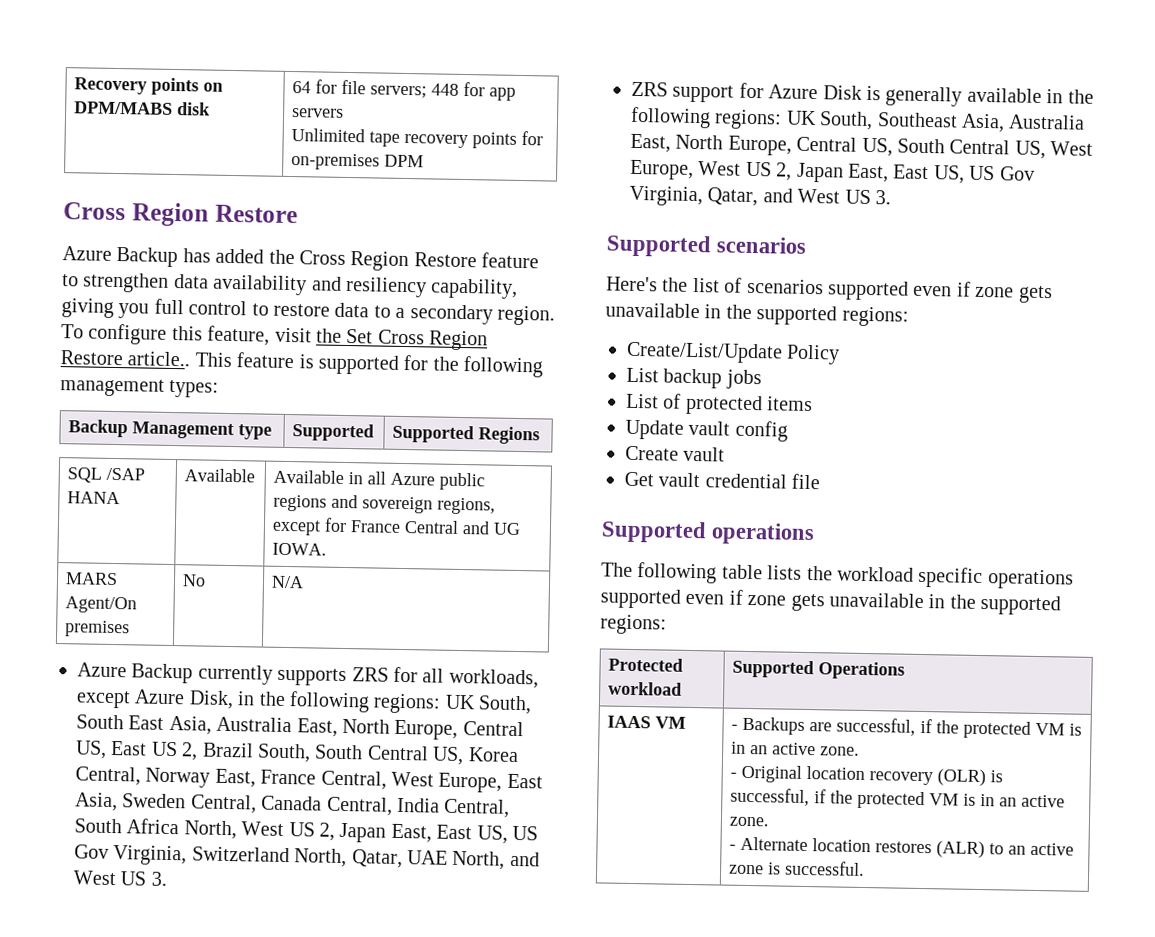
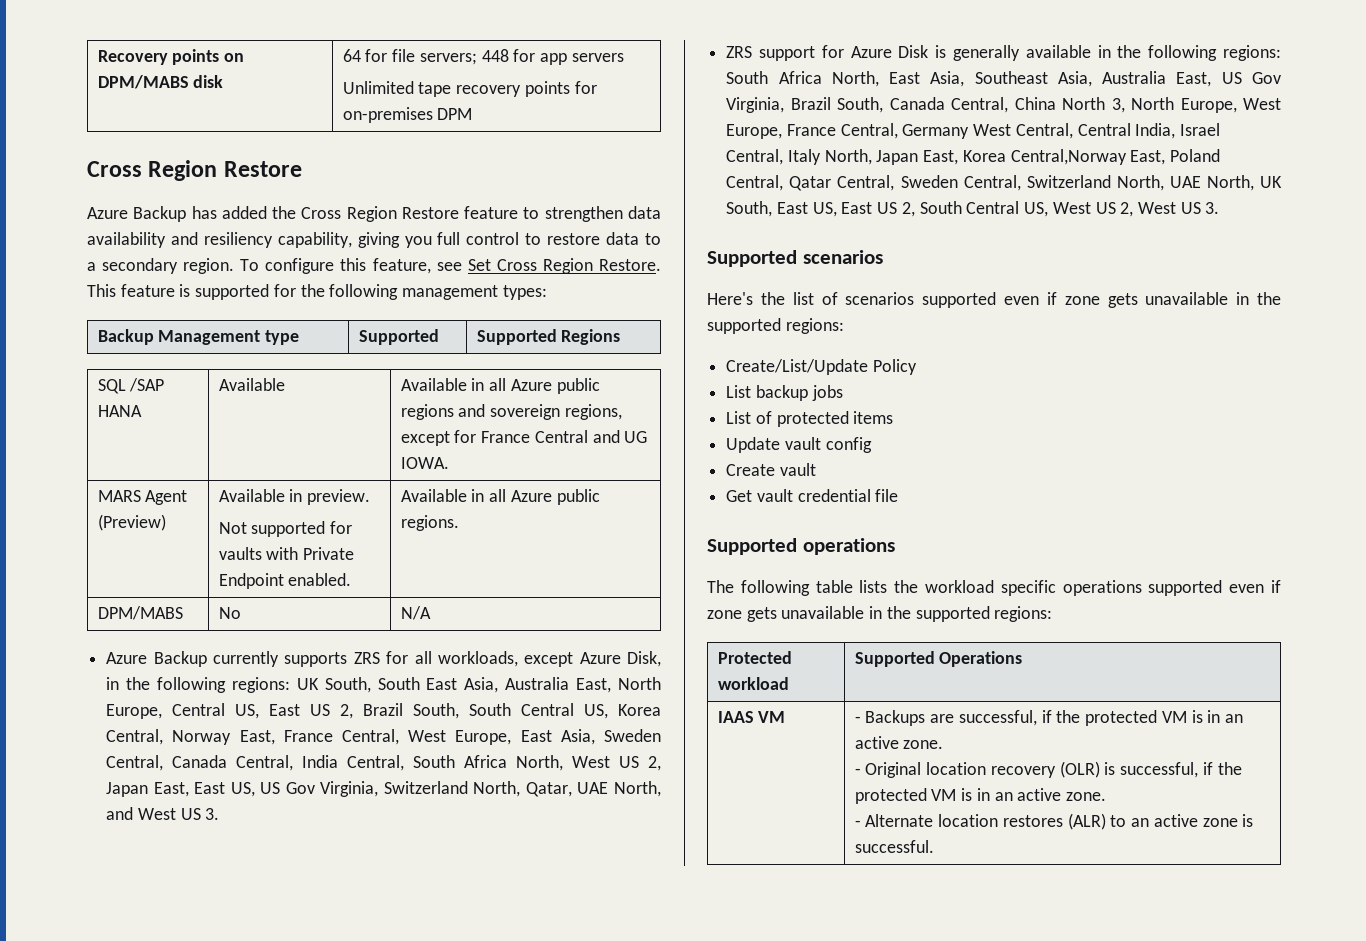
[274,327,342,343] visit the -> [436,262,462,271] see
[60,350,191,367] Restore article.. -> [598,259,661,271] Restore.
[65,596,138,614] [65,620,131,638] Agent/On premises -> [145,490,188,505] [97,514,166,531] [218,489,371,505] [218,521,353,537] [218,547,355,560] [218,573,352,589] [400,489,600,505] [400,515,459,531] [97,606,183,620] Agent (Preview) | Available in preview. // Not supported for vaults with Private Endpoint enabled. | Available in all Azure public regions. // DPM/MABS
[785,110,1086,133] [630,133,1094,160] [630,159,1035,184] [629,185,793,207] UK South, Southeast Asia, Australia East, North Europe, Central US, South Central US, West Europe, West US 2, Japan East, East US, US Gov Virginia, Qatar, and -> [726,71,1281,87] [726,97,1281,113] [726,123,1221,139] [726,149,1221,165] [726,175,1282,191] [726,201,1134,217] South Africa North, East Asia, Southeast Asia, Australia East, US Gov Virginia, Brazil South, Canada Central, China North 3, North Europe, West Europe, France Central, Germany West Central, Central India, Israel Central, Italy North, Japan East, Korea Central,Norway East, Poland Central, Qatar Central, Sweden Central, Switzerland North, UAE North, UK South, East US, East US 2, South Central US, West US 2,

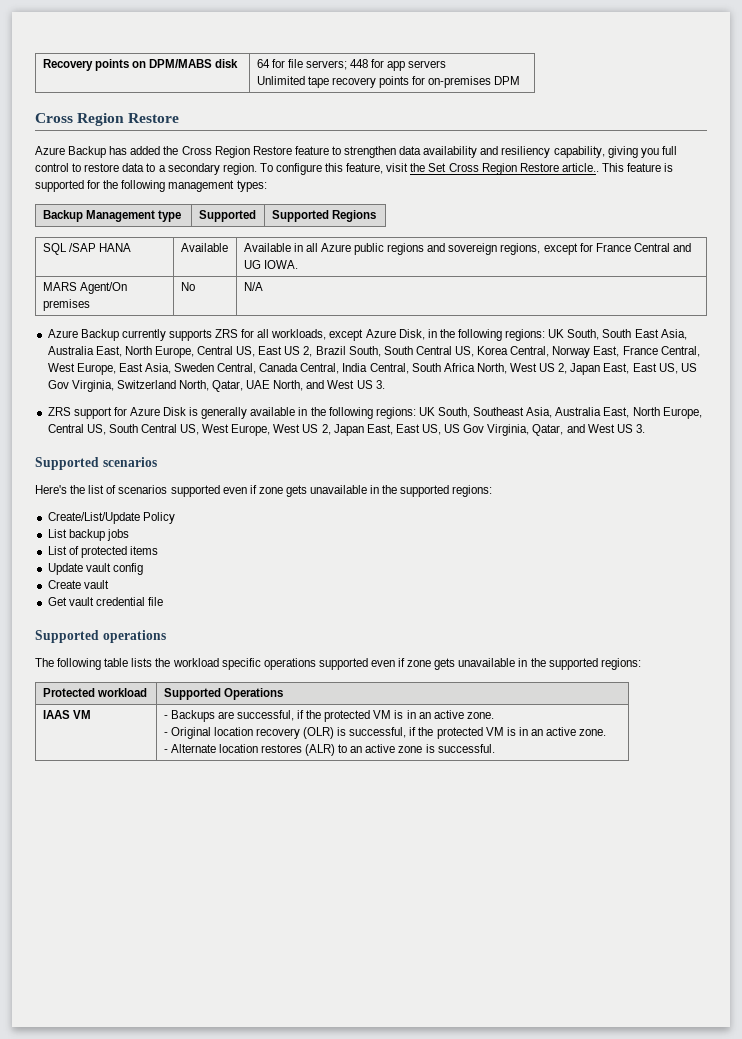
[436,262,462,271] see -> [386,163,426,172] visit the
[598,259,661,271] Restore. -> [519,163,599,172] Restore article..
[145,490,188,505] [97,514,166,531] [218,489,371,505] [218,521,353,537] [218,547,355,560] [218,573,352,589] [400,489,600,505] [400,515,459,531] [97,606,183,620] Agent (Preview) | Available in preview. // Not supported for vaults with Private Endpoint enabled. | Available in all Azure public regions. // DPM/MABS -> [79,282,127,294] [42,299,90,311] Agent/On premises
[726,71,1281,87] [726,97,1281,113] [726,123,1221,139] [726,149,1221,165] [726,175,1282,191] [726,201,1134,217] South Africa North, East Asia, Southeast Asia, Australia East, US Gov Virginia, Brazil South, Canada Central, China North 3, North Europe, West Europe, France Central, Germany West Central, Central India, Israel Central, Italy North, Japan East, Korea Central,Norway East, Poland Central, Qatar Central, Sweden Central, Switzerland North, UAE North, UK South, East US, East US 2, South Central US, West US 2, -> [418,407,702,419] [47,424,585,436] UK South, Southeast Asia, Australia East, North Europe, Central US, South Central US, West Europe, West US 2, Japan East, East US, US Gov Virginia, Qatar, and

